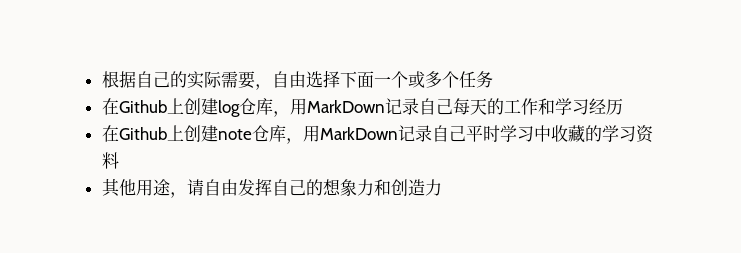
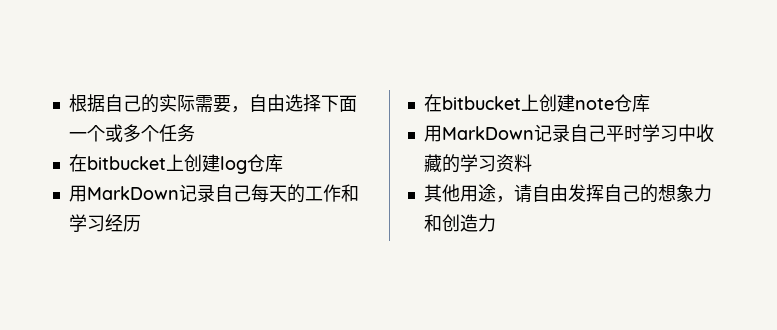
[118,100,167,113] Github -> [86,156,166,170] bitbucket
[272,111,290,117] ， -> (283, 163) //
[118,127,167,140] Github -> [441,96,521,110] bitbucket
[285,138,303,144] ， -> (650, 103) //

